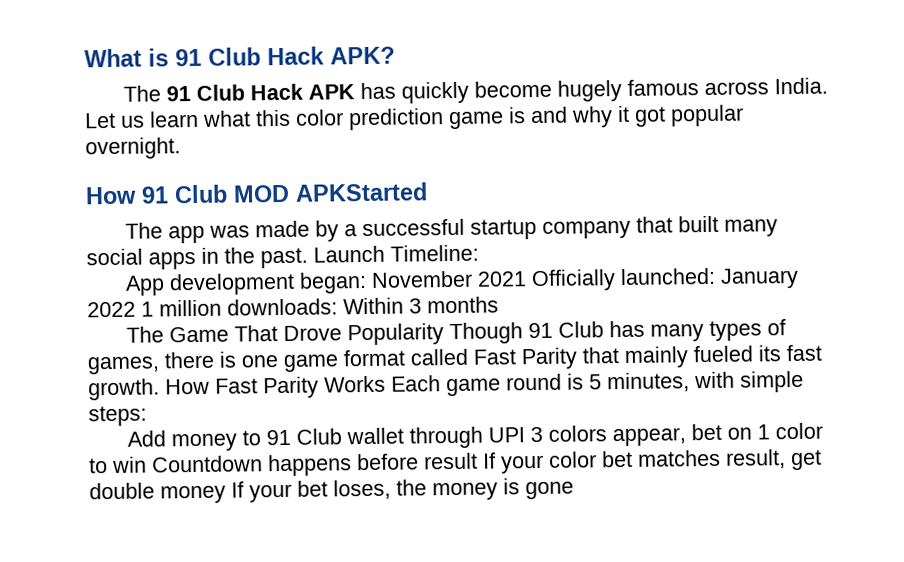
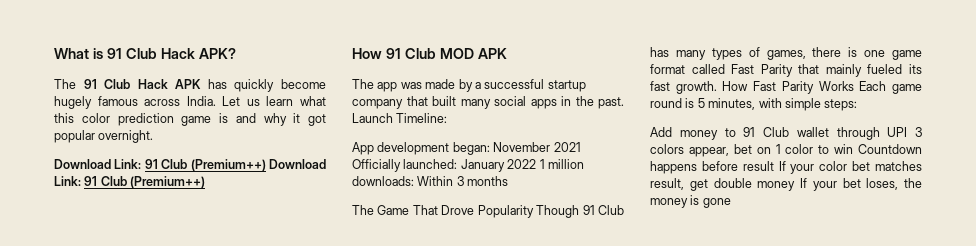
(181, 148) none -> [54,159,326,171] [54,176,206,188] // Download Link: 91 Club (Premium++) Download Link: 91 Club (Premium++)
[295,182,428,202] APKStarted -> [477,48,507,59] APK

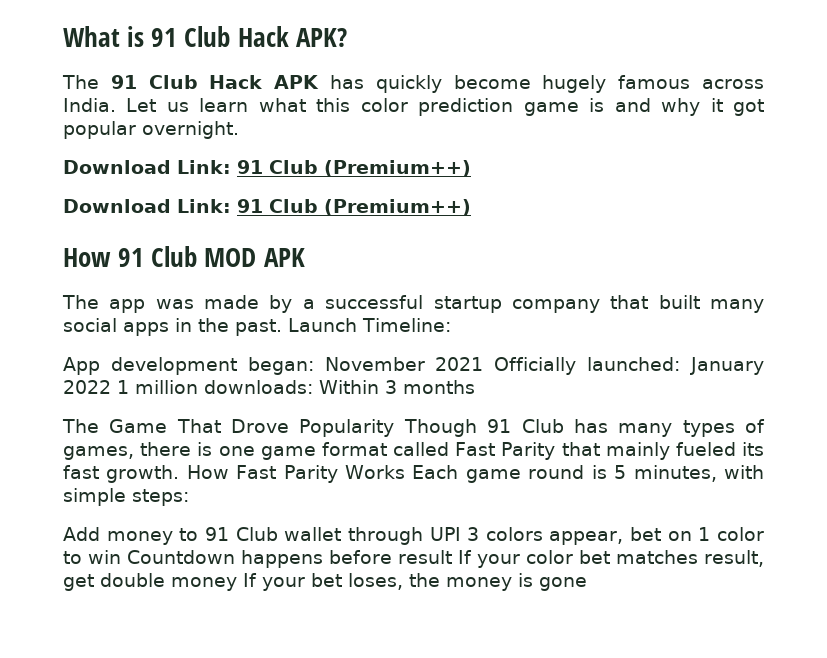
(266, 165) none -> (471, 168) //

